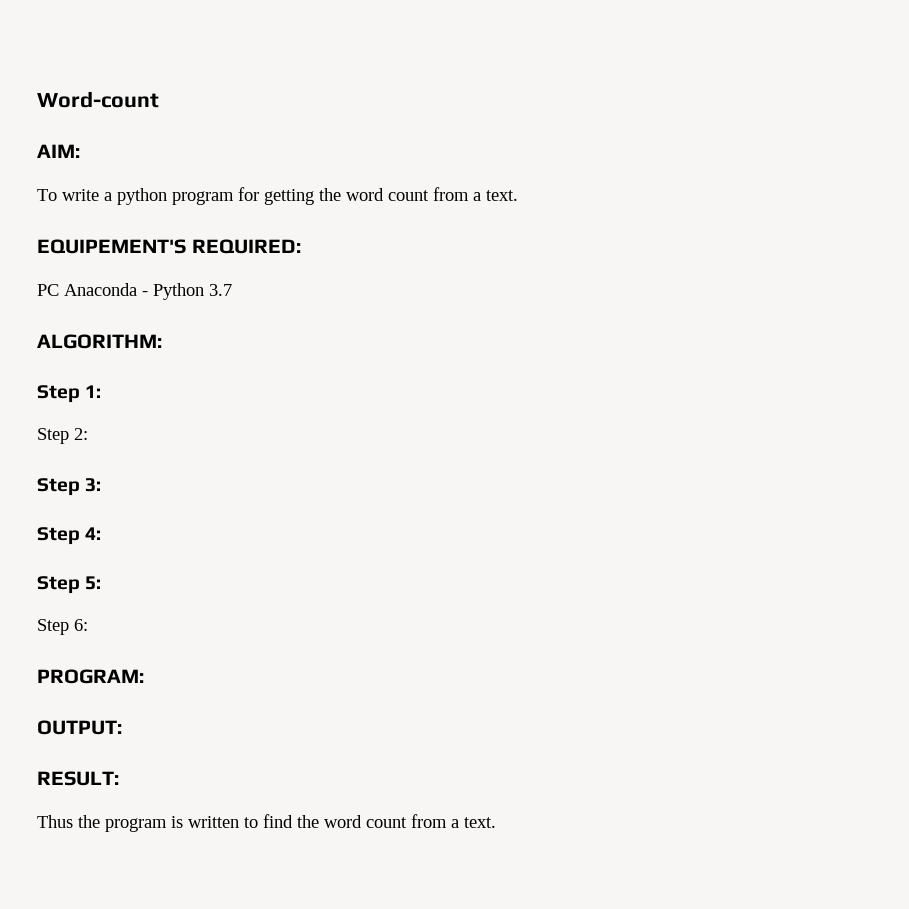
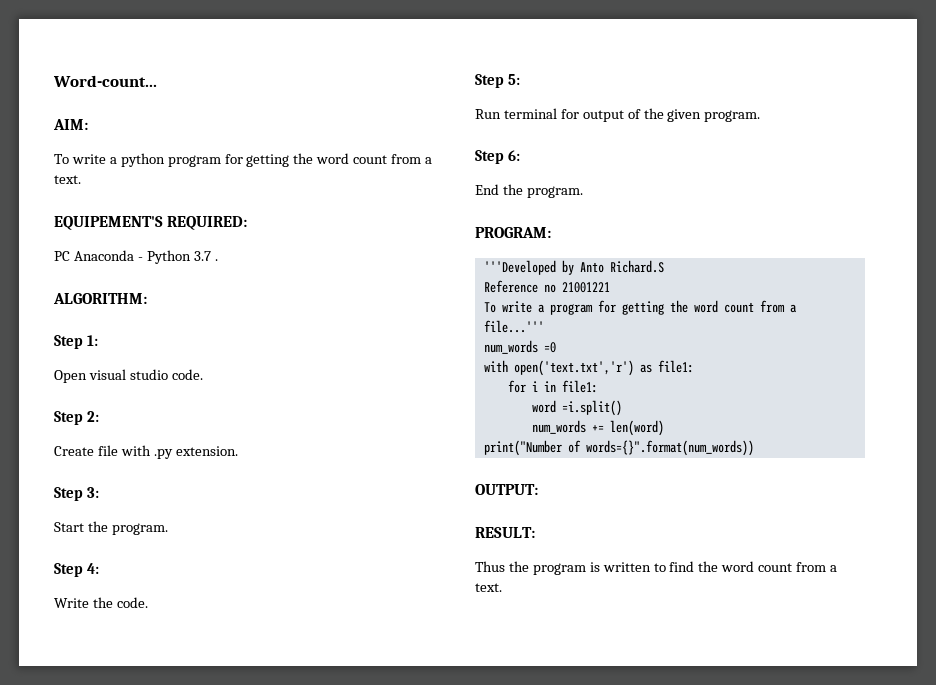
[37,91,159,108] Word-count -> [53,75,157,87] Word-count...
(232, 290) none -> [214,259,218,261] .
[37,428,88,444] Step 2: -> [54,369,203,383] [54,411,100,425] [54,445,238,459] Open visual studio code. // Step 2: // Create file with .py extension.
(102, 485) none -> [54,521,168,535] // Start the program.
(102, 533) none -> [54,597,148,608] // Write the code.
[37,619,88,635] [37,669,144,684] Step 6: // PROGRAM: -> [475,108,761,122] [475,150,521,164] [475,184,583,198] [475,227,551,238] [483,260,664,275] [483,280,610,293] [483,300,797,315] [483,320,544,333] [483,340,556,354] [483,360,694,376] [507,380,598,393] [531,400,622,416] [531,420,664,436] [483,440,754,456] Run terminal for output of the given program. // Step 6: // End the program. // PROGRAM: // '''Developed by Anto Richard.S // Reference no 21001221 // To write a program for getting the word count from a file...''' // num_words =0 // with open('text.txt','r') as file1: // for i in file1: // word =i.split() // num_words += len(word) // print("Number of words={}".format(num_words))

